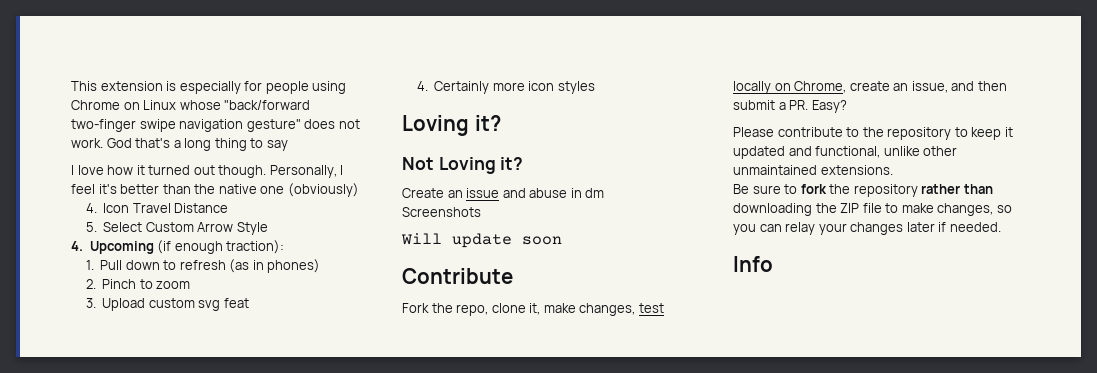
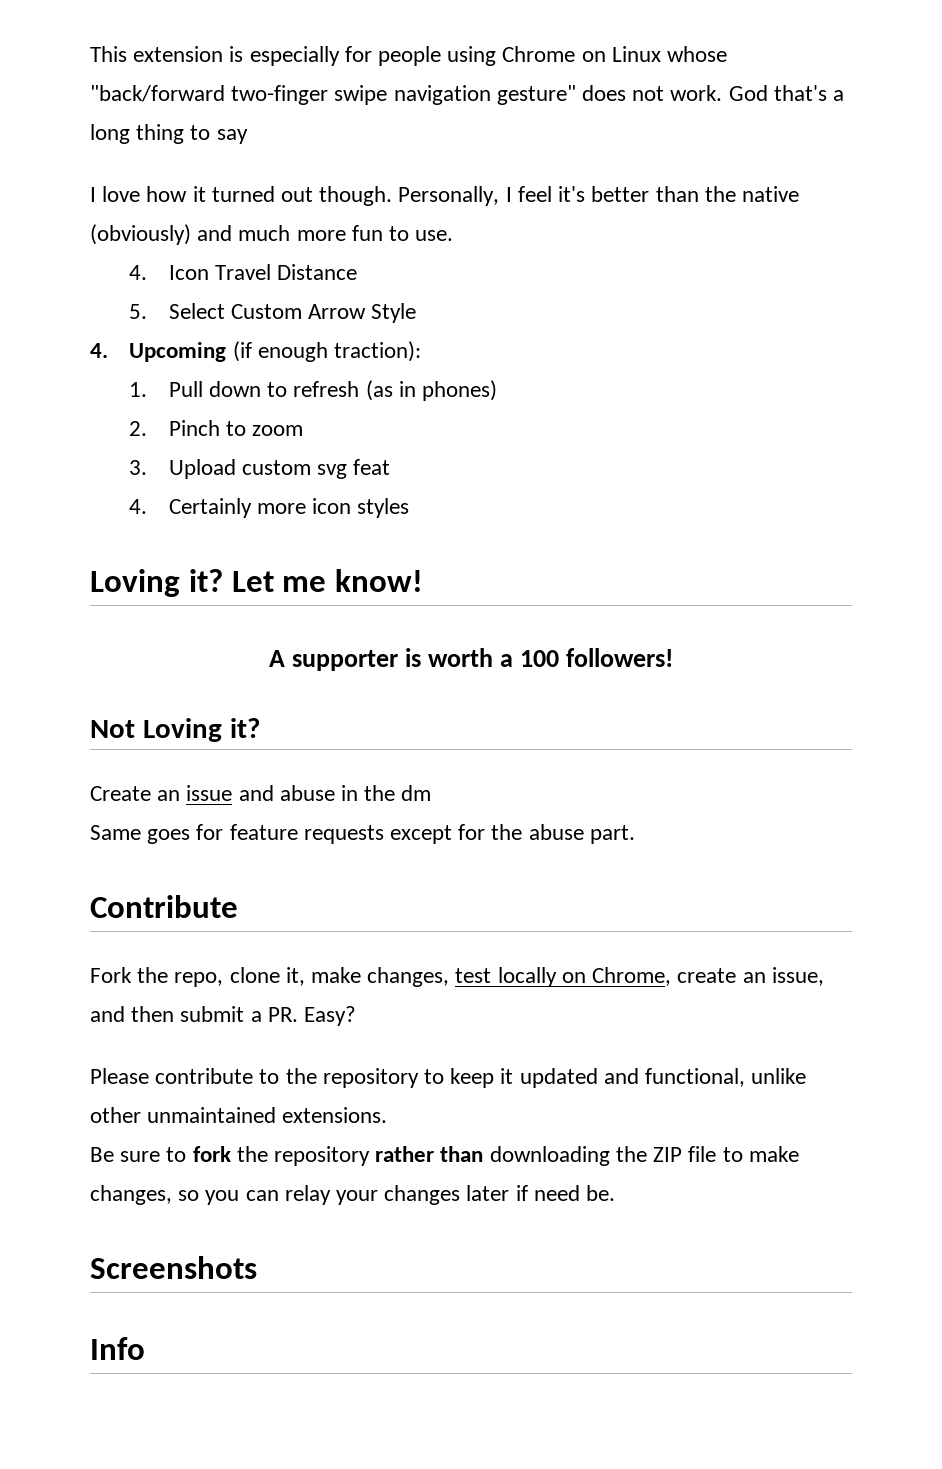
[260,186,285,194] one -> (799, 194) none
(359, 190) none -> [197,225,454,241] and much more fun to use.
(501, 123) none -> [231,569,424,592] [268,648,674,671] Let me know! // A supporter is worth a 100 followers!
(582, 193) none -> [364,785,396,801] the
[402,207,481,217] [401,233,562,248] Screenshots // Will update soon -> [90,824,635,844] Same goes for feature requests except for the abuse part.
[949,222,1001,232] needed. -> [533,1185,616,1201] [90,1256,257,1279] need be. // Screenshots

